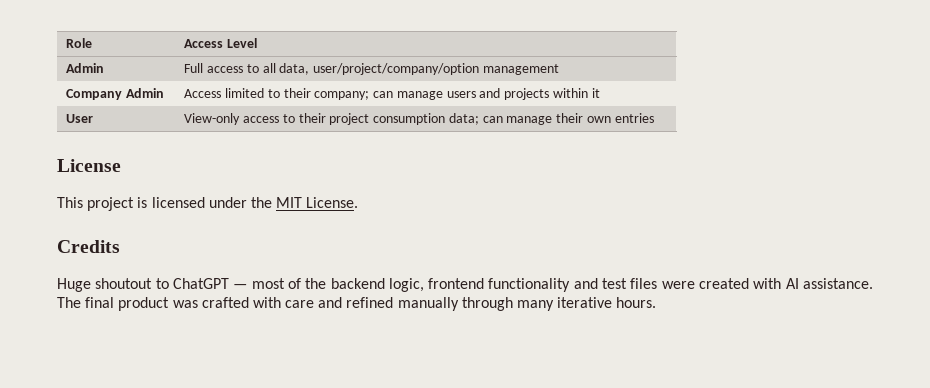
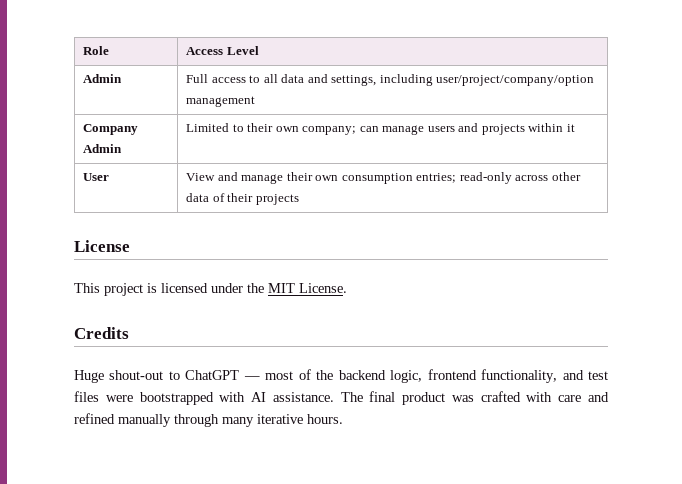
[279,63,310,75] data, -> [281,74,433,86] data and settings, including
[184,88,311,98] Access limited to their -> [186,123,299,132] Limited to their own
[184,113,654,125] View-only access to their project consumption data; can manage their own entries -> [186,172,581,184] [186,193,299,205] View and manage their own consumption entries; read-only across other data of their projects
[95,278,153,289] shoutout -> [109,370,164,380] shout-out
[488,278,571,292] functionality -> [481,369,558,383] functionality,
[699,278,750,289] created -> [139,392,214,405] bootstrapped

